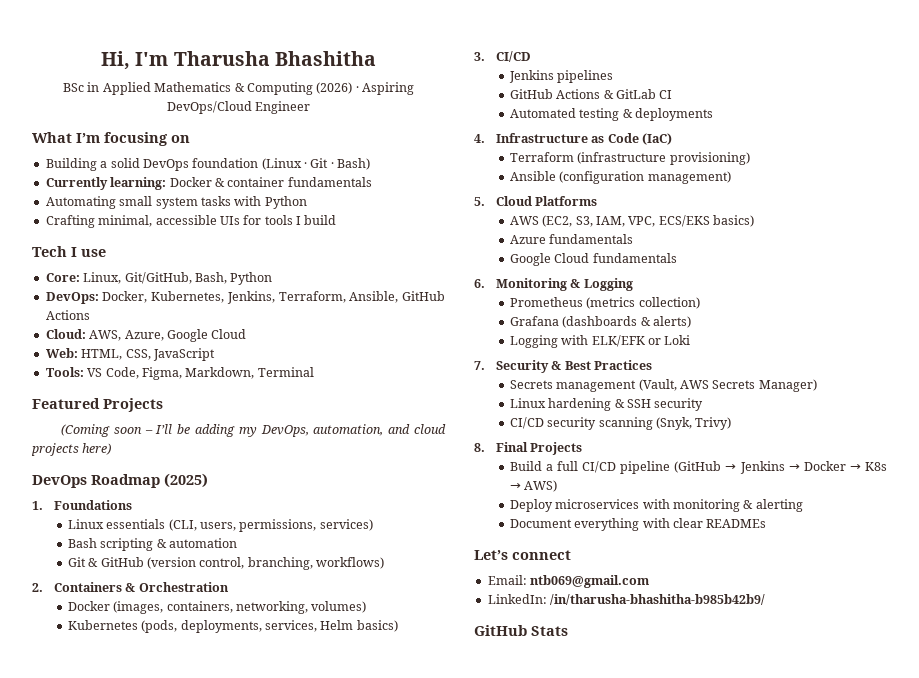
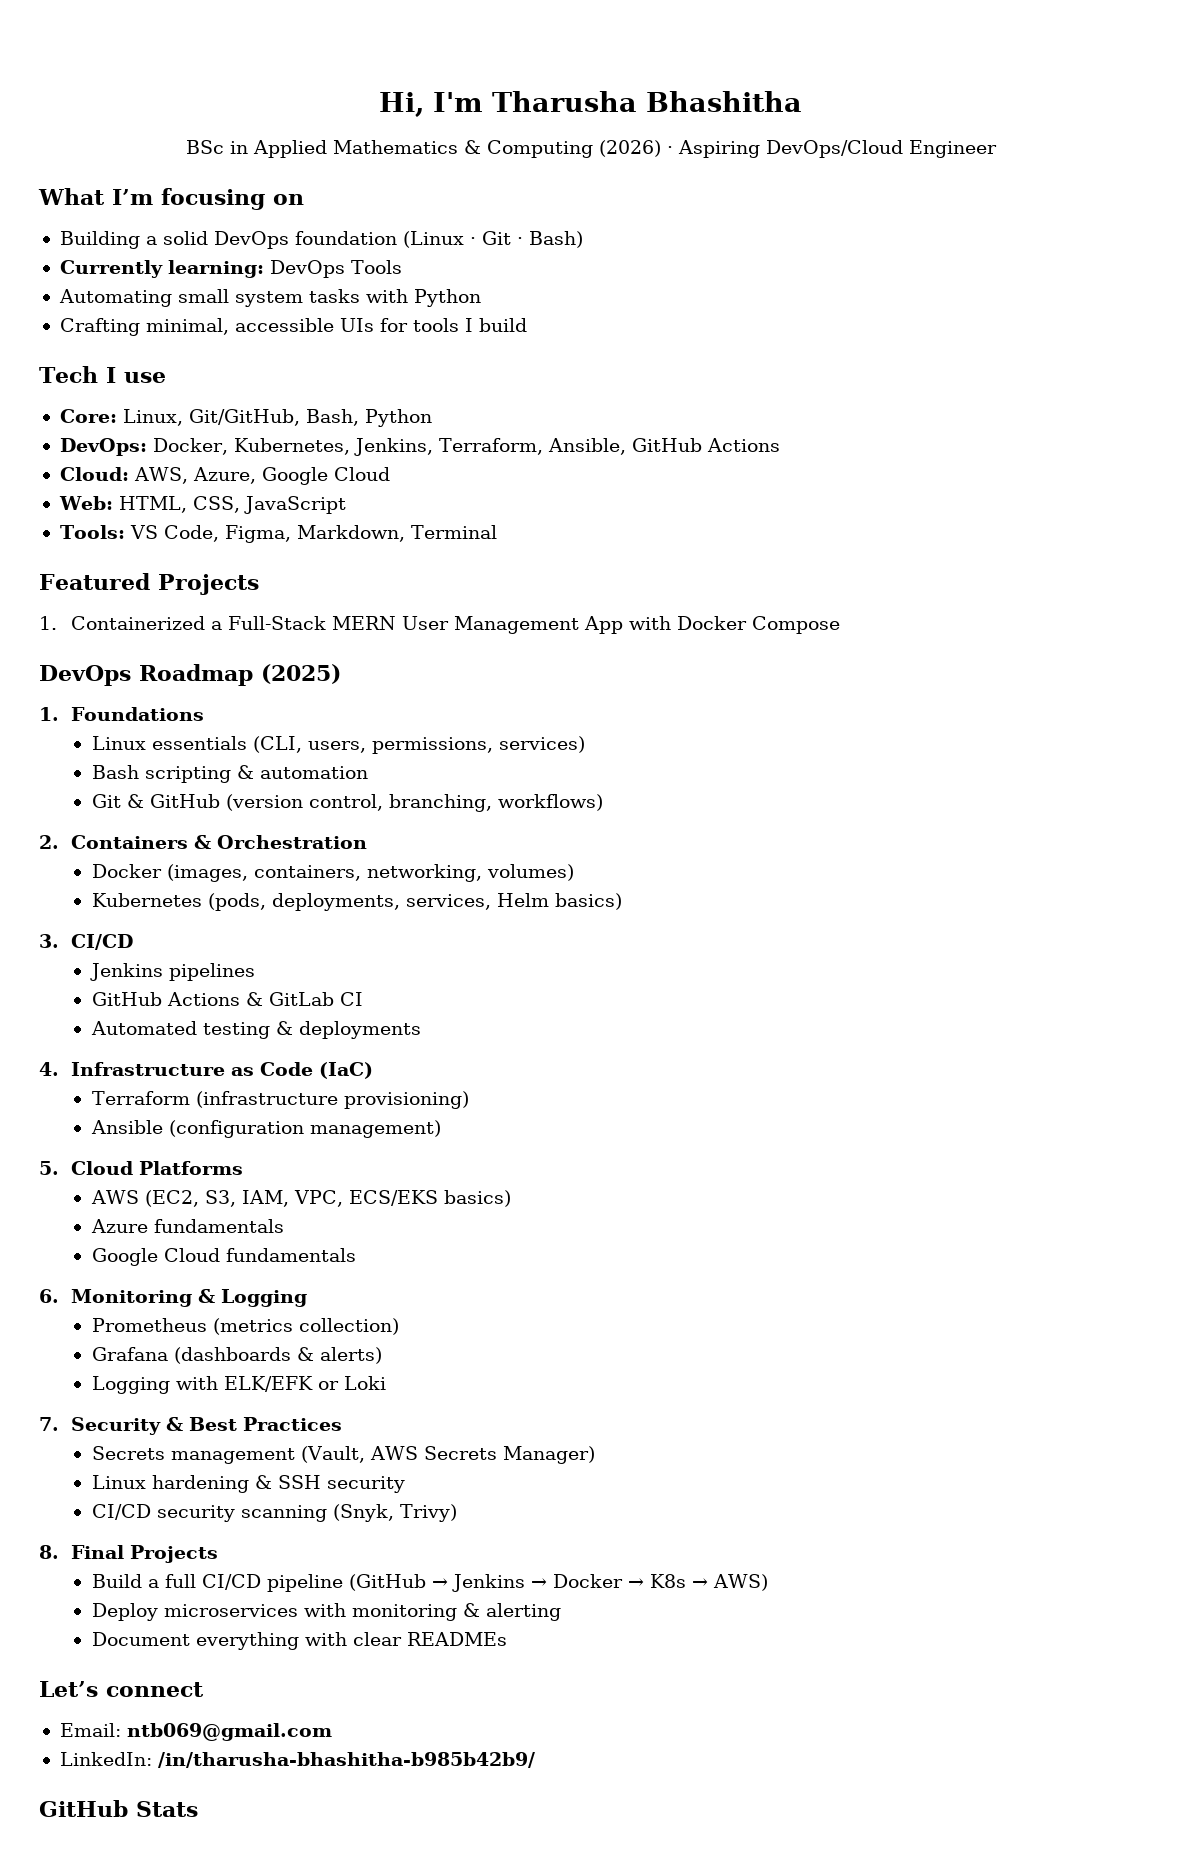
[169,177,372,187] Docker & container fundamentals -> [269,260,402,278] DevOps Tools
[61,424,446,437] [31,443,112,456] (Coming soon – I’ll be adding my DevOps, automation, and cloud projects here) -> [39,616,840,634] 1. Containerized a Full-Stack MERN User Management App with Docker Compose

